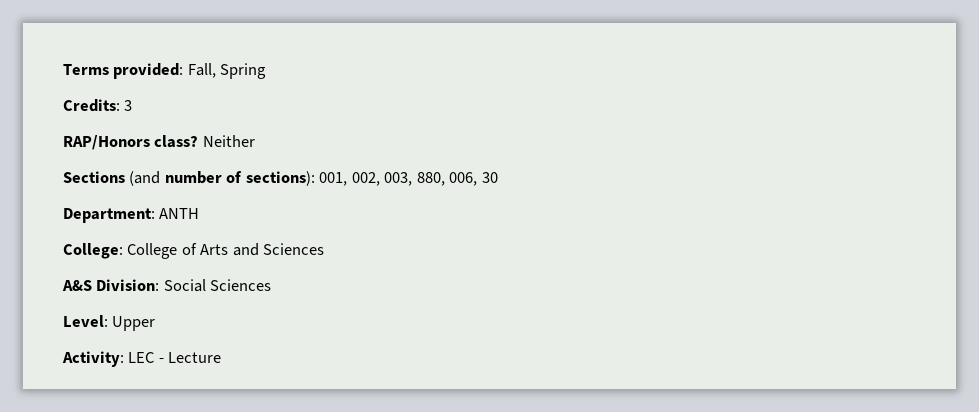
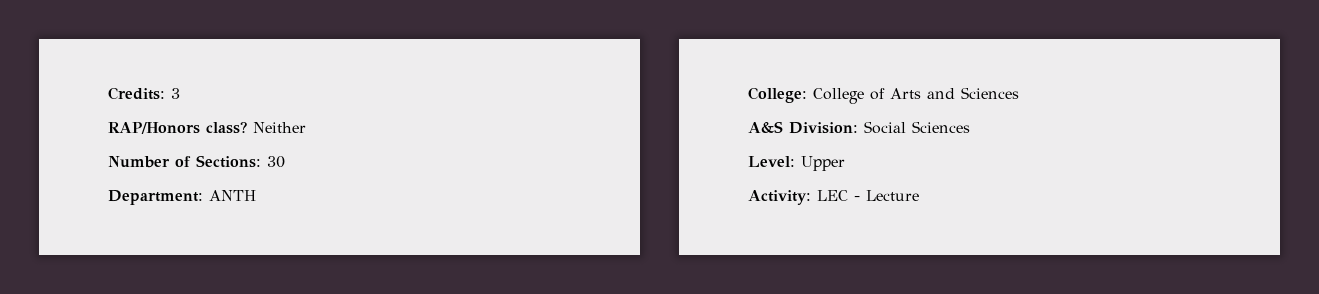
[63,63,267,79] Terms provided: Fall, Spring // -> (108, 93) none
[63,171,478,186] Sections (and number of sections): 001, 002, 003, 880, 006, -> [108,155,261,168] Number of Sections:

